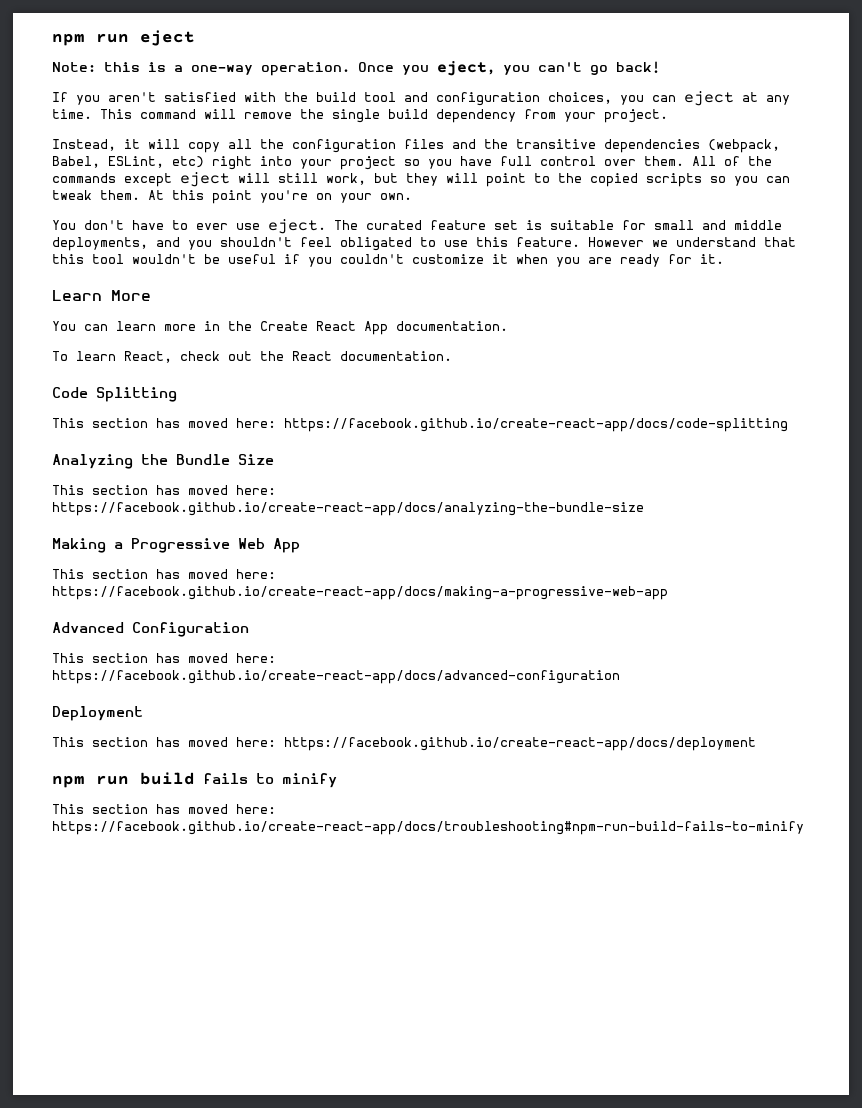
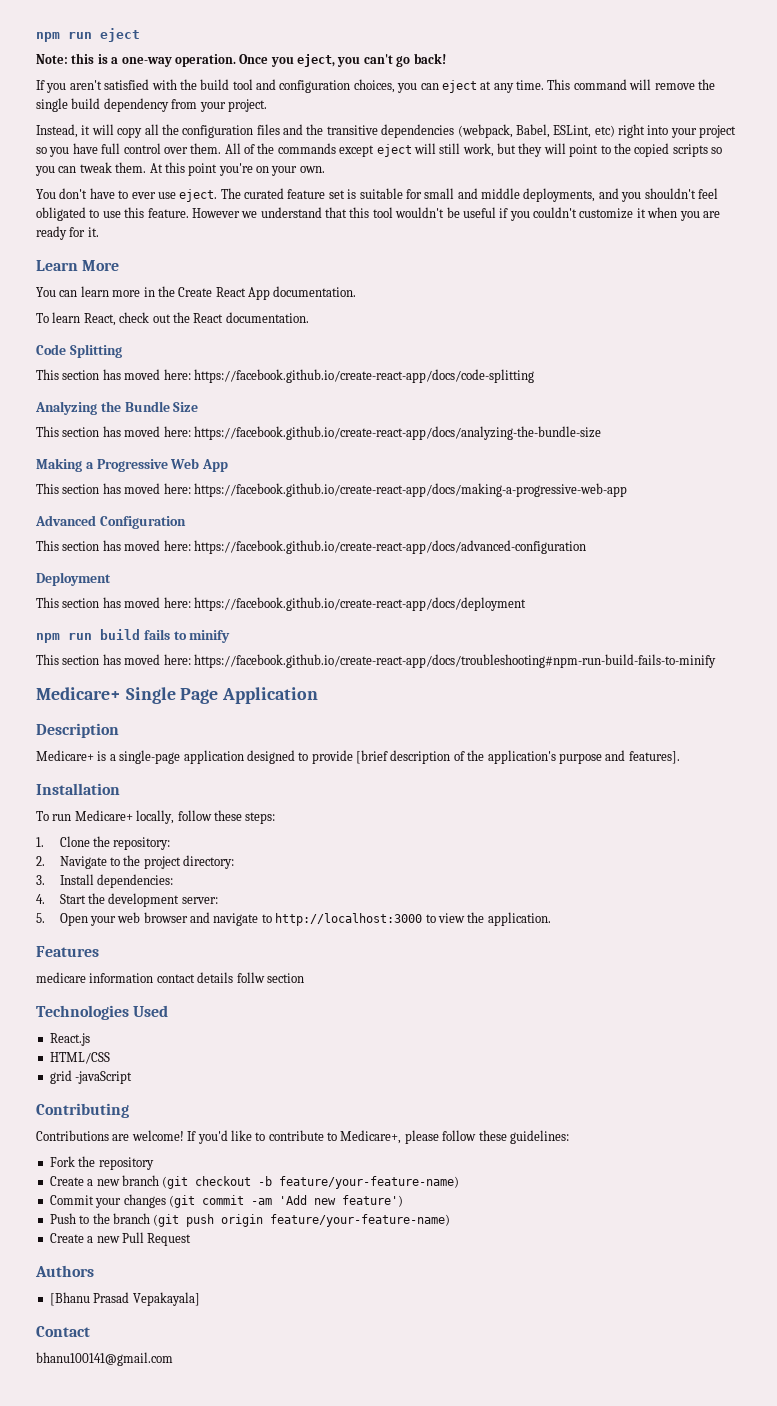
(804, 828) none -> [36,687,319,704] [36,723,119,738] [36,750,680,764] [36,783,120,795] [36,810,276,824] [36,836,171,850] [36,855,235,869] [36,874,173,888] [36,893,218,907] [36,912,551,926] [36,946,99,957] [36,972,304,983] [36,1005,169,1020] [49,1033,90,1046] [49,1052,110,1064] [49,1070,133,1084] [36,1103,129,1118] [36,1130,569,1144] [49,1156,154,1170] [49,1175,460,1189] [49,1194,403,1208] [49,1213,451,1227] [49,1232,192,1246] [35,1265,94,1277] [49,1292,200,1306] [36,1326,90,1337] [36,1352,173,1366] // Medicare+ Single Page Application // Description // Medicare+ is a single-page application designed to provide [brief description of the application's purpose and features]. // Installation // To run Medicare+ locally, follow these steps: // 1. Clone the repository: // 2. Navigate to the project directory: // 3. Install dependencies: // 4. Start the development server: // 5. Open your web browser and navigate to http://localhost:3000 to view the application. // Features // medicare information contact details follw section // Technologies Used // React.js // HTML/CSS // grid -javaScript // Contributing // Contributions are welcome! If you'd like to contribute to Medicare+, please follow these guidelines: // Fork the repository // Create a new branch (git checkout -b feature/your-feature-name) // Commit your changes (git commit -am 'Add new feature') // Push to the branch (git push origin feature/your-feature-name) // Create a new Pull Request // Authors // [Bhanu Prasad Vepakayala] // Contact // bhanu100141@gmail.com

